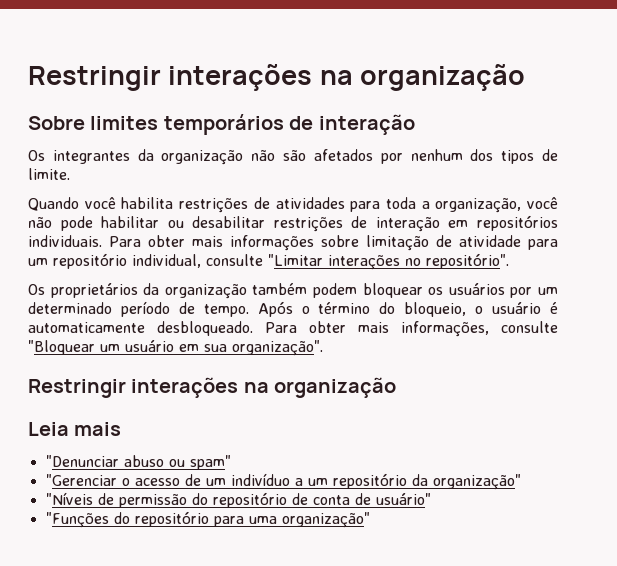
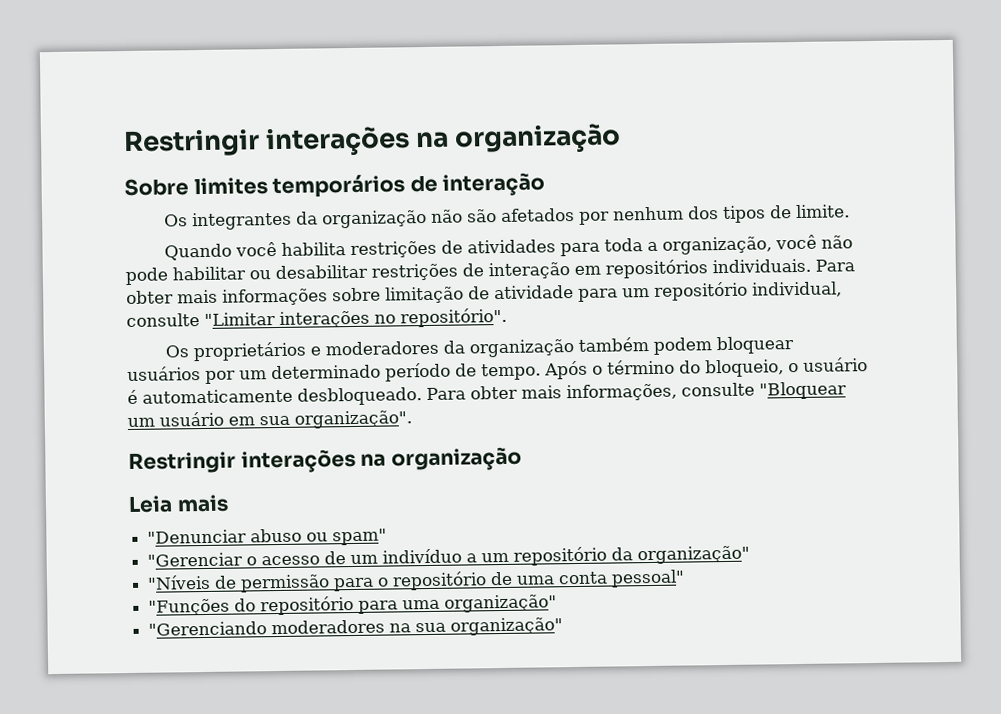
(138, 290) none -> [309,340,439,356] e moderadores
[428,287,444,295] os -> (794, 345) none
[191,492,431,508] do repositório de conta de usuário" -> [333,569,686,592] para o repositório de uma conta pessoal"
(370, 520) none -> [148,617,564,636] // "Gerenciando moderadores na sua organização"

